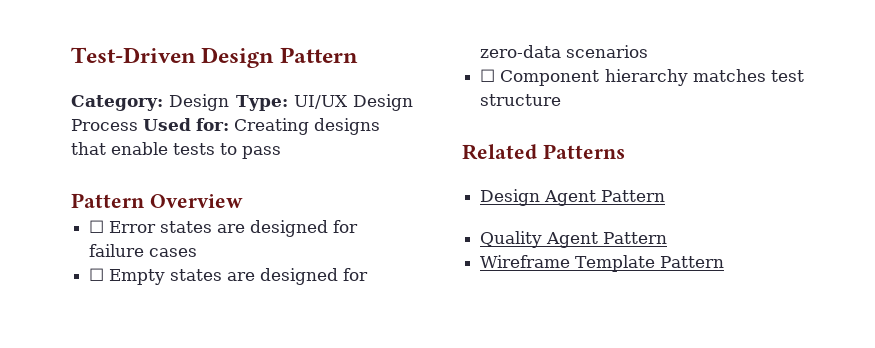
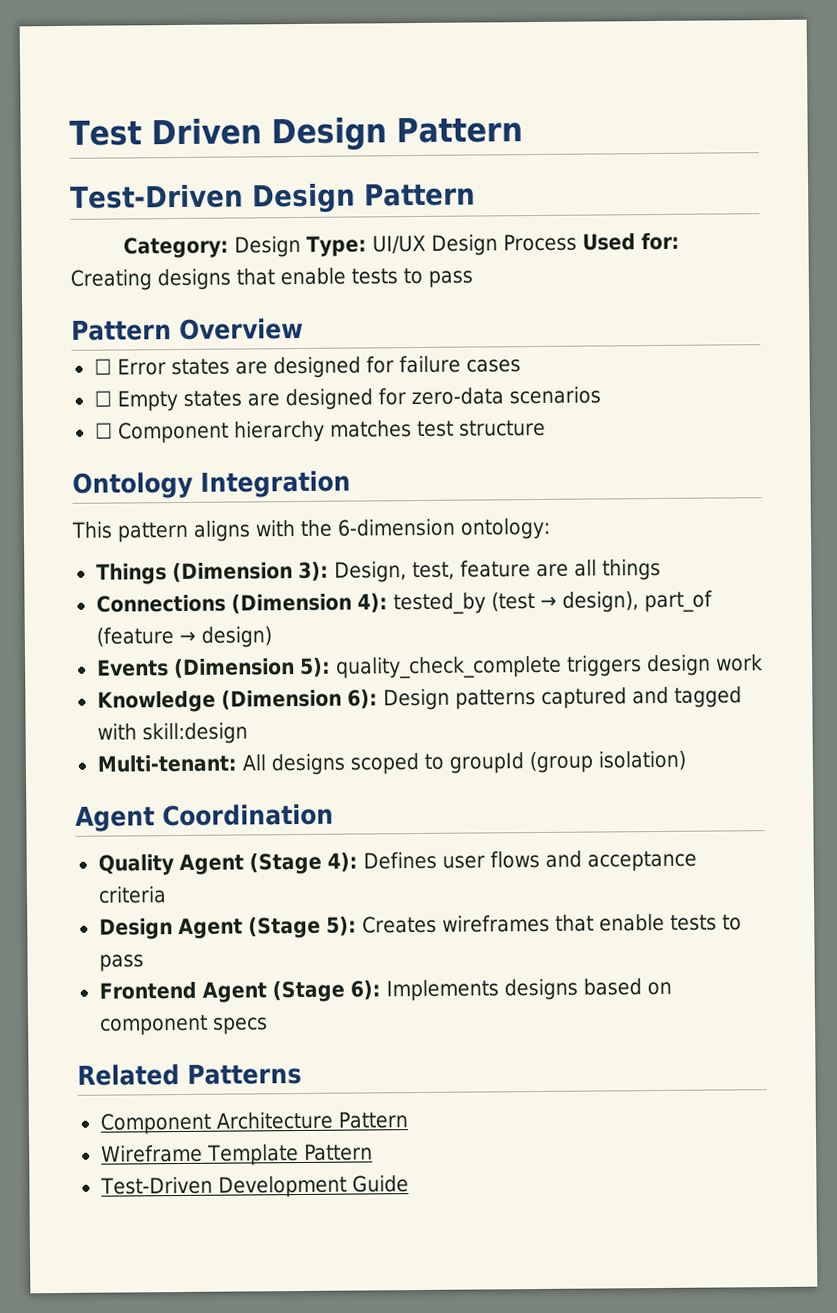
(71, 55) none -> [69,116,523,152] Test Driven Design Pattern //
[462,144,625,160] [480,189,666,206] [480,231,599,248] Related Patterns // Design Agent Pattern // Quality Agent -> [72,470,351,499] [71,517,551,543] [95,558,661,585] [95,590,713,615] [95,626,272,648] [96,654,763,679] [96,686,742,713] [96,722,248,745] [96,750,686,776] [75,803,334,832] [97,850,697,876] [97,886,167,904] [98,913,742,940] [98,954,144,972] [98,978,672,1003] [98,1014,268,1036] [77,1063,302,1086] [99,1111,333,1135] Ontology Integration // This pattern aligns with the 6-dimension ontology: // Things (Dimension 3): Design, test, feature are all things // Connections (Dimension 4): tested_by (test → design), part_of (feature → design) // Events (Dimension 5): quality_check_complete triggers design work // Knowledge (Dimension 6): Design patterns captured and tagged with skill:design // Multi-tenant: All designs scoped to groupId (group isolation) // Agent Coordination // Quality Agent (Stage 4): Defines user flows and acceptance criteria // Design Agent (Stage 5): Creates wireframes that enable tests to pass // Frontend Agent (Stage 6): Implements designs based on component specs // Related Patterns // Component Architecture
(725, 262) none -> [99,1175,409,1198] // Test-Driven Development Guide

